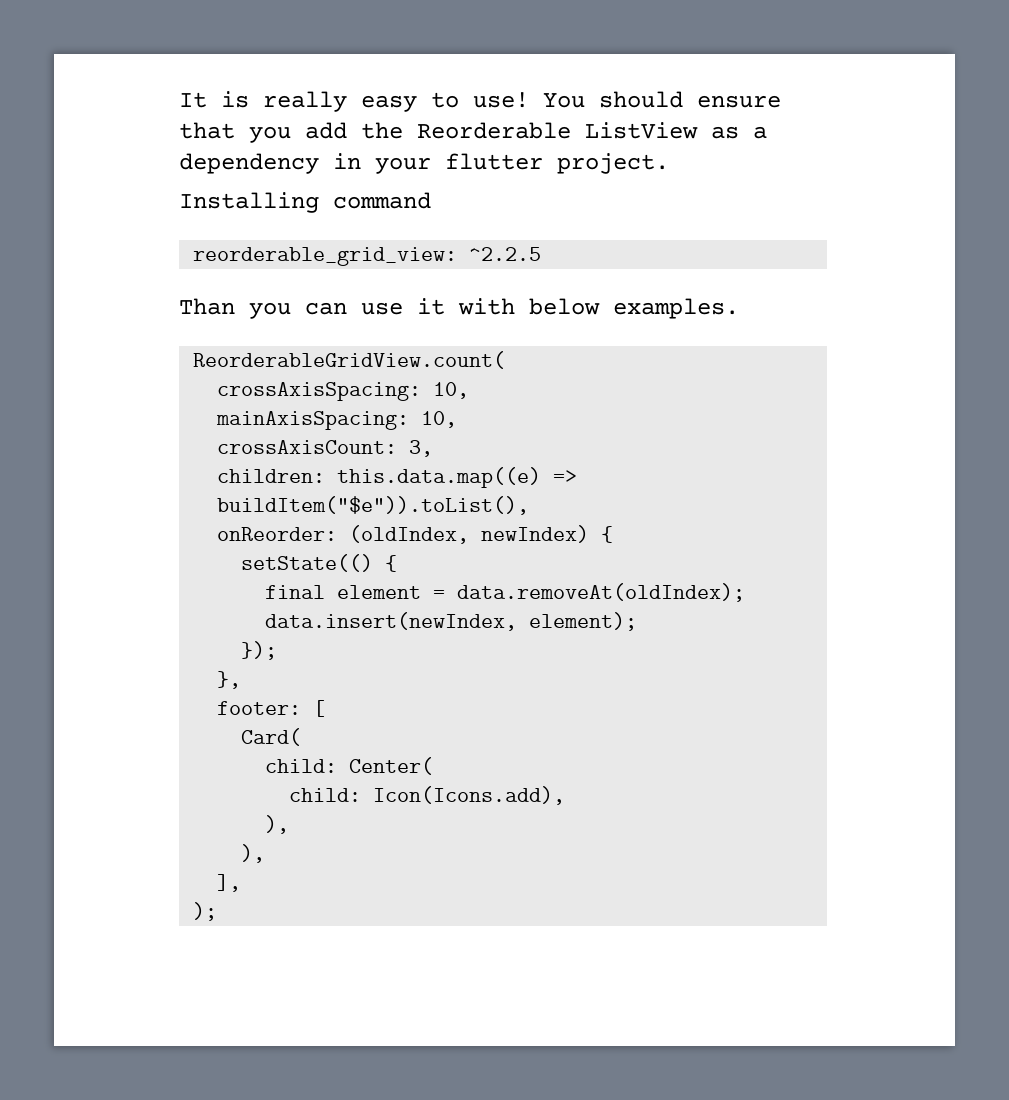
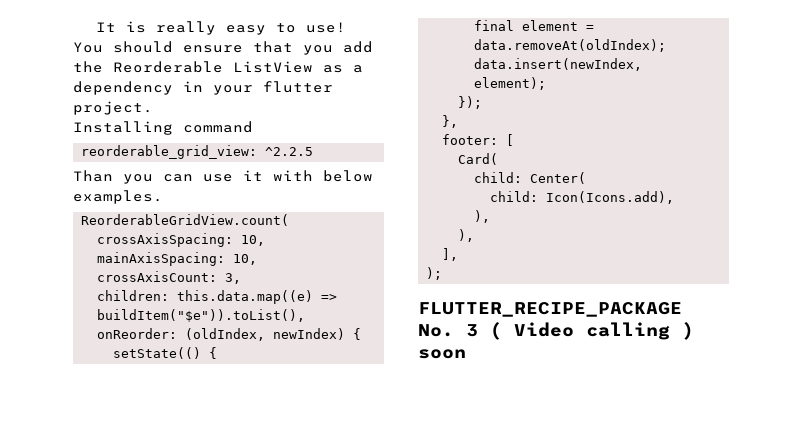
(218, 911) none -> [418,302,682,317] [418,322,694,340] [418,349,466,359] // FLUTTER_RECIPE_PACKAGE No. 3 ( Video calling ) soon

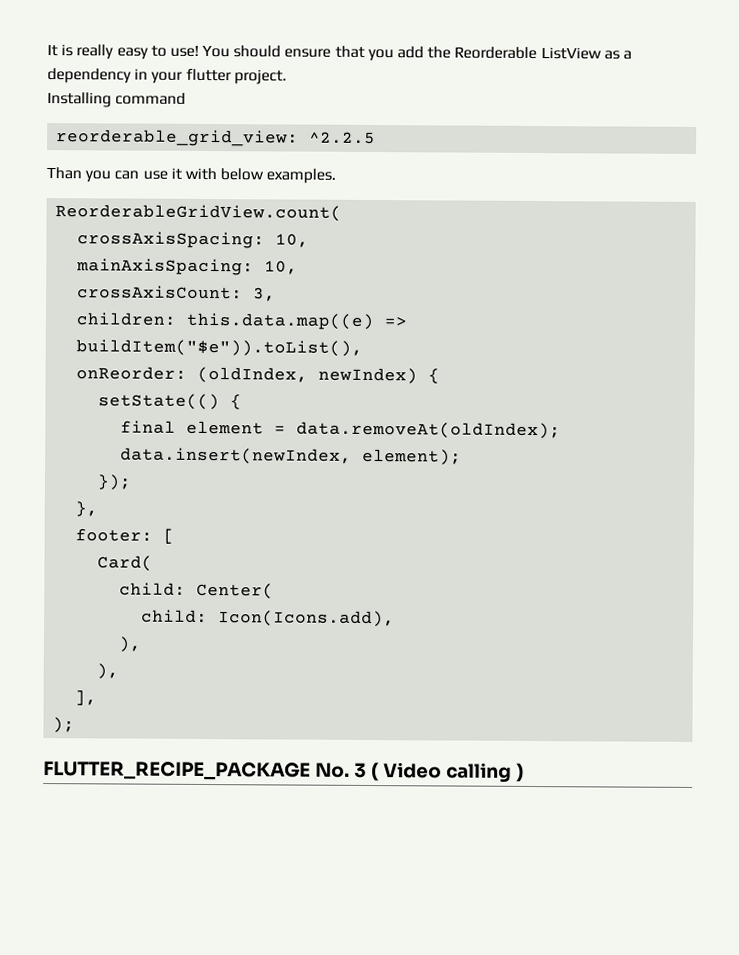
[418,349,466,359] soon -> (524, 772) none

